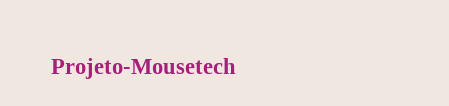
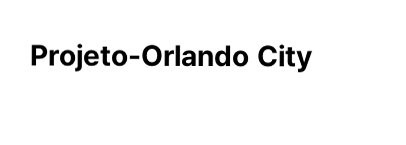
[51,58,236,79] Projeto-Mousetech -> [30,43,313,73] Projeto-Orlando City

